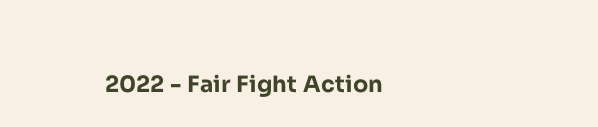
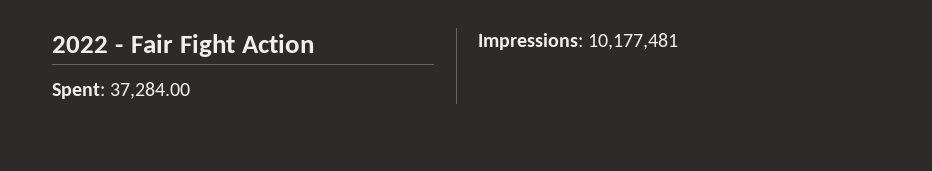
(384, 83) none -> [52,82,191,99] [478,33,679,50] // Spent: 37,284.00 // Impressions: 10,177,481

